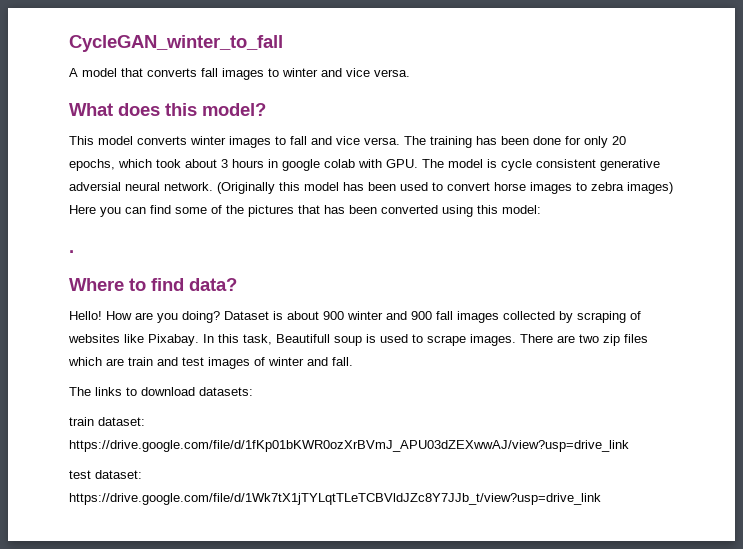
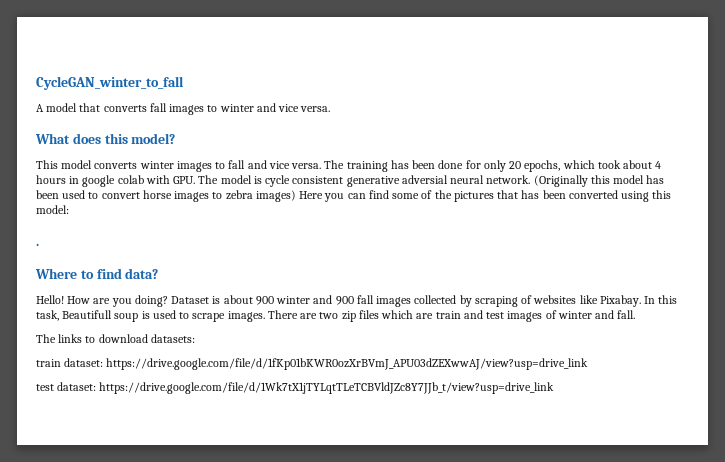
[221,159,228,168] 3 -> [655,161,662,169] 4

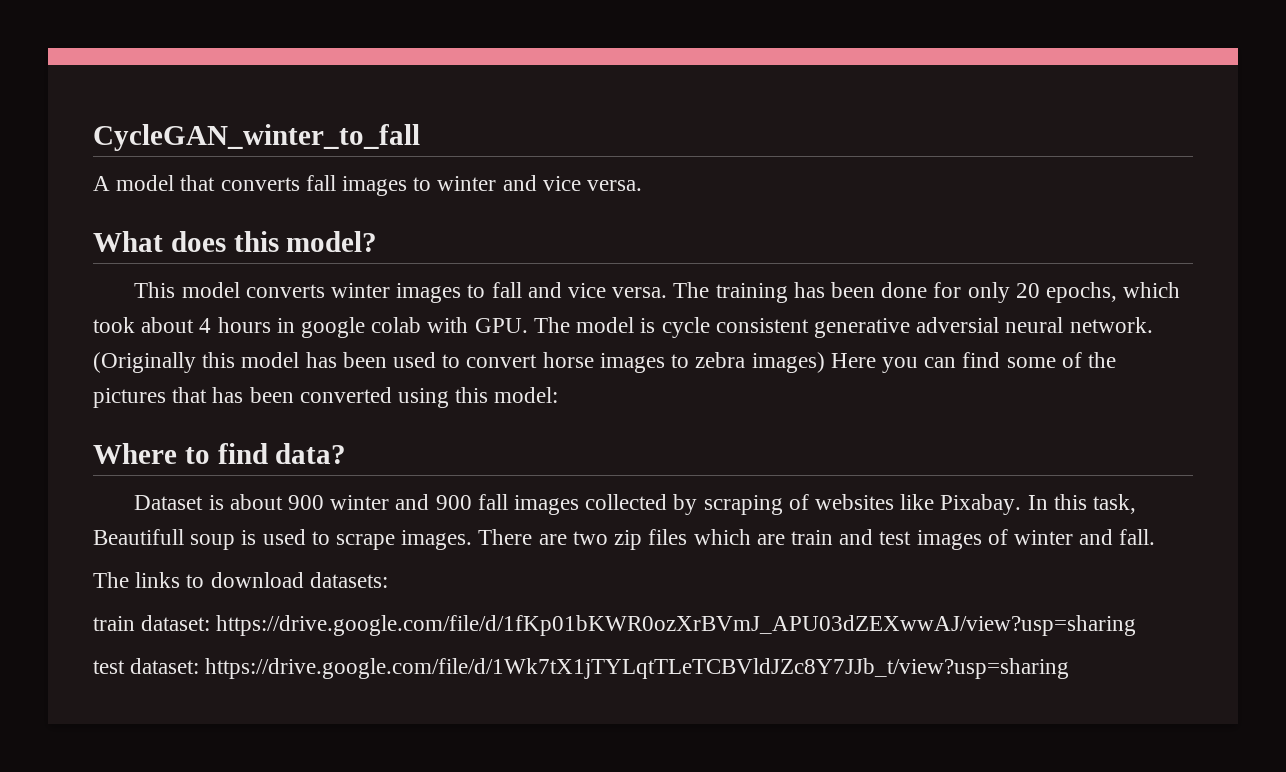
[36,243,39,246] // . -> (559, 395) none
[36,295,168,307] Hello! How are you doing? -> (347, 453) none
[106,358,589,370] https://drive.google.com/file/d/1fKp01bKWR0ozXrBVmJ_APU03dZEXwwAJ/view?usp=drive_link -> [216,615,1137,636] https://drive.google.com/file/d/1fKp01bKWR0ozXrBVmJ_APU03dZEXwwAJ/view?usp=sharing
[99,382,555,394] https://drive.google.com/file/d/1Wk7tX1jTYLqtTLeTCBVldJZc8Y7JJb_t/view?usp=drive_link -> [205,658,1070,679] https://drive.google.com/file/d/1Wk7tX1jTYLqtTLeTCBVldJZc8Y7JJb_t/view?usp=sharing

